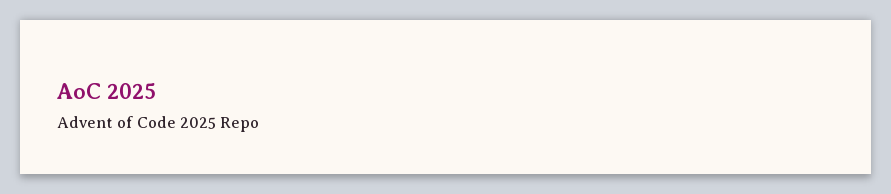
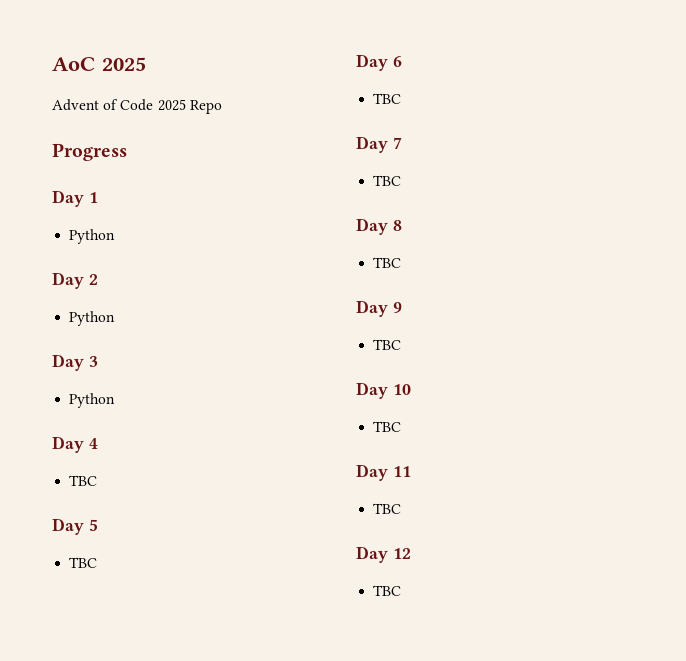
(260, 124) none -> [52,143,127,161] [52,190,98,207] [69,229,116,244] [52,272,98,289] [69,311,116,326] [52,354,98,371] [69,393,116,408] [52,436,98,453] [69,475,98,486] [52,518,98,535] [69,557,98,568] [356,54,402,71] [373,93,402,104] [356,136,402,153] [373,175,402,186] [356,218,402,235] [373,257,402,268] [356,300,402,317] [373,339,402,350] [356,382,411,399] [373,421,402,432] [356,464,411,481] [373,503,402,514] [356,546,411,563] [373,585,402,596] // Progress // Day 1 // Python // Day 2 // Python // Day 3 // Python // Day 4 // TBC // Day 5 // TBC // Day 6 // TBC // Day 7 // TBC // Day 8 // TBC // Day 9 // TBC // Day 10 // TBC // Day 11 // TBC // Day 12 // TBC

